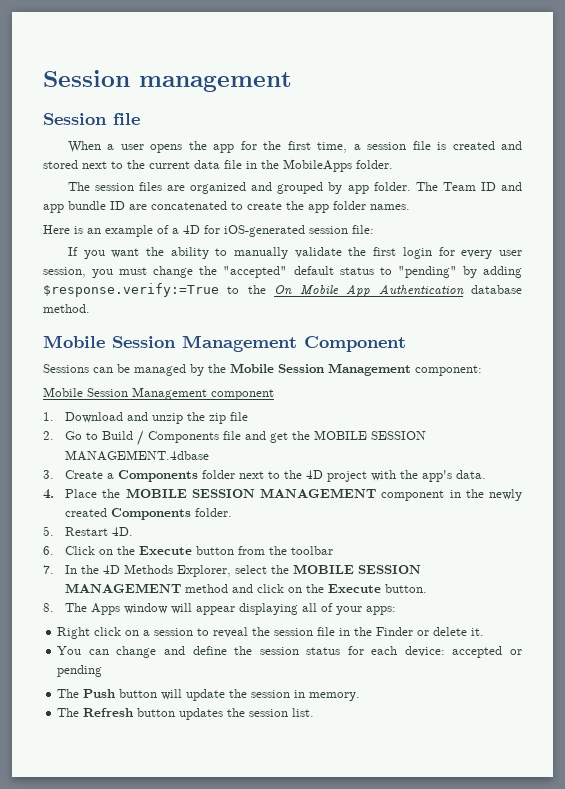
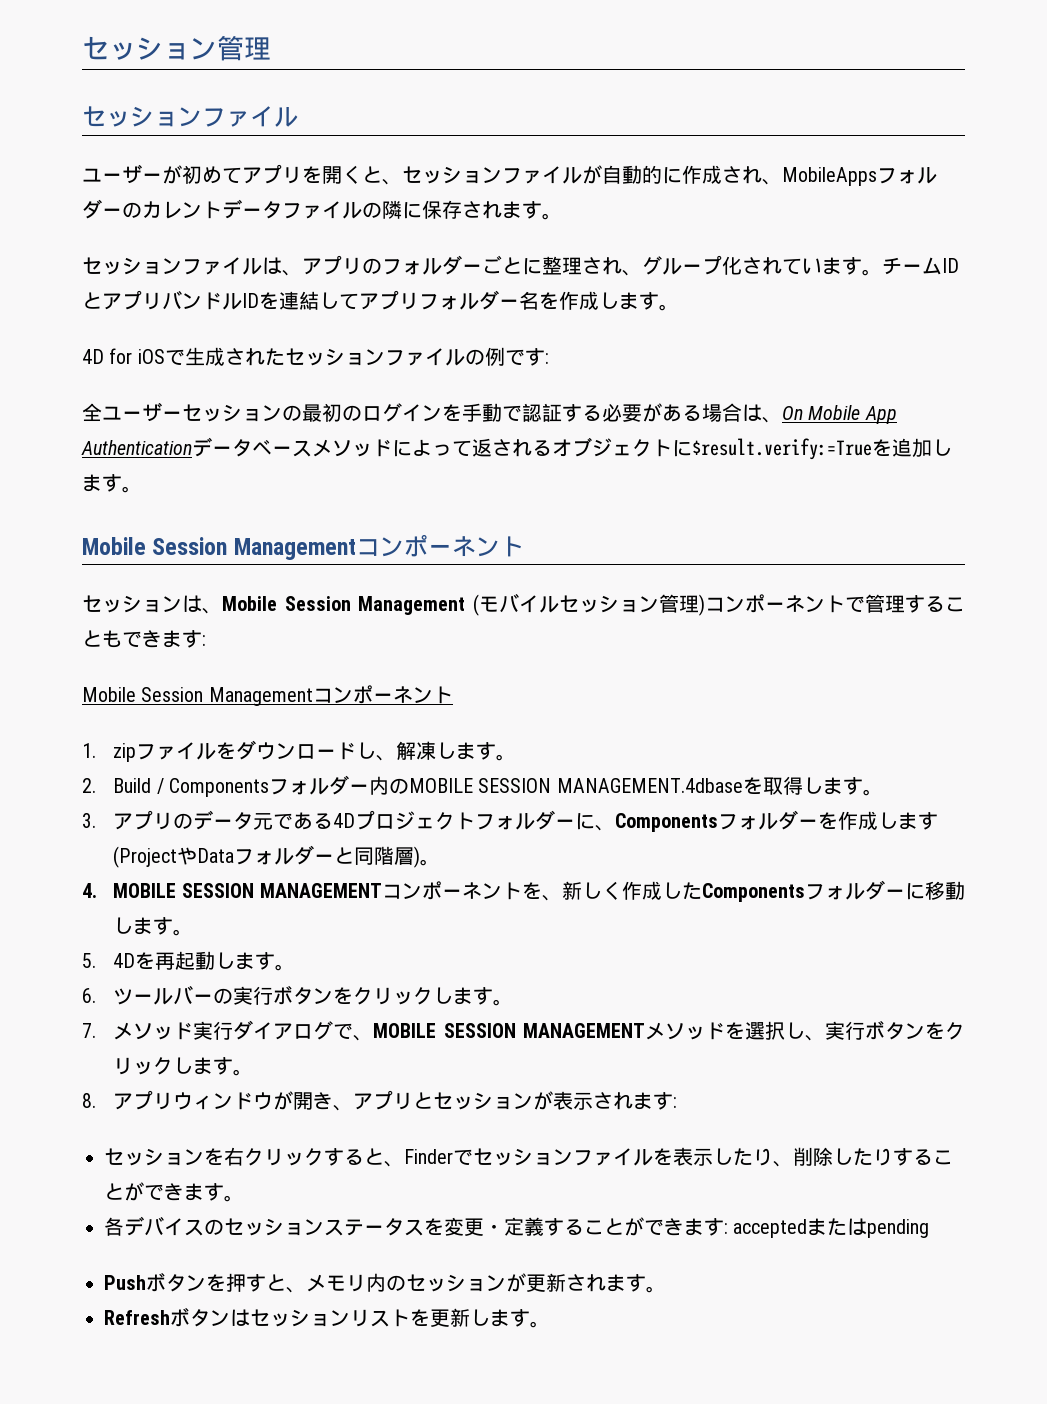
[43,70,292,92] [43,113,140,125] [67,141,523,153] [43,159,393,172] [67,182,522,194] [43,201,410,213] [43,225,374,237] [67,247,522,259] [43,266,522,278] [43,283,522,297] [43,304,90,313] [43,335,406,352] [43,363,482,376] [43,387,274,400] [43,412,249,424] Session management // Session file // When a user opens the app for the first time, a session file is created and stored next to the current data file in the MobileApps folder. // The session files are organized and grouped by app folder. The Team ID and app bundle ID are concatenated to create the app folder names. // Here is an example of a 4D for iOS-generated session file: // If you want the ability to manually validate the first login for every user session, you must change the "accepted" default status to "pending" by adding $response.verify:=True to the On Mobile App Authentication database method. // Mobile Session Management Component // Sessions can be managed by the Mobile Session Management component: // Mobile Session Management component // 1. Download and unzip the zip file -> [82,35,271,61] [82,106,298,127] [82,164,937,186] [82,199,562,220] [82,255,959,276] [82,290,679,311] [82,347,549,366] [82,402,897,424] [81,437,952,460] [82,474,142,493] [82,534,524,560] [82,593,965,616] [82,630,206,648] [82,685,453,706] [82,740,517,762] セッション管理 // セッションファイル // ユーザーが初めてアプリを開くと、セッションファイルが自動的に作成され、MobileAppsフォルダーのカレントデータファイルの隣に保存されます。 // セッションファイルは、アプリのフォルダーごとに整理され、グループ化されています。チームIDとアプリバンドルIDを連結してアプリフォルダー名を作成します。 // 4D for iOSで生成されたセッションファイルの例です: // 全ユーザーセッションの最初のログインを手動で認証する必要がある場合は、On Mobile App Authenticationデータベースメソッドによって返されるオブジェクトに$result.verify:=Trueを追加します。 // Mobile Session Managementコンポーネント // セッションは、Mobile Session Management (モバイルセッション管理)コンポーネントで管理することもできます: // Mobile Session Managementコンポーネント // 1. zipファイルをダウンロードし、解凍します。
[65,431,99,440] Go to -> (96, 785) none
[223,431,311,443] file and get the -> [269,775,410,795] フォルダー内の
[43,470,487,482] // 3. Create a Components folder next to the 4D project with the app's data. -> [742,776,883,796] [82,810,939,832] [113,845,441,868] を取得します。 // 3.アプリのデータ元である4Dプロジェクトフォルダーに、Componentsフォルダーを作成します(ProjectやDataフォルダーと同階層)。
[65,488,522,501] [65,508,233,520] [43,526,134,536] [43,546,334,555] [43,564,422,577] [65,583,428,593] [43,603,397,615] [57,627,485,639] [57,646,522,658] [57,665,103,677] [57,689,361,701] [57,708,315,720] Place the MOBILE SESSION MANAGEMENT component in the newly created Components folder. // 5. Restart 4D. // 6. Click on the Execute button from the toolbar // 7. In the 4D Methods Explorer, select the MOBILE SESSION MANAGEMENT method and click on the Execute button. // 8. The Apps window will appear displaying all of your apps: // Right click on a session to reveal the session file in the Finder or delete it. // You can change and define the session status for each device: accepted or pending // The Push button will update the session in memory. // The Refresh button updates the session list. -> [113,880,965,902] [113,917,194,936] [82,951,296,971] [82,985,514,1006] [82,1020,965,1041] [113,1057,254,1076] [82,1090,678,1111] [104,1147,953,1167] [104,1182,244,1202] [104,1216,930,1238] [104,1272,666,1293] [104,1307,550,1328] MOBILE SESSION MANAGEMENTコンポーネントを、新しく作成したComponentsフォルダーに移動します。 // 5. 4Dを再起動します。 // 6.ツールバーの実行ボタンをクリックします。 // 7.メソッド実行ダイアログで、MOBILE SESSION MANAGEMENTメソッドを選択し、実行ボタンをクリックします。 // 8.アプリウィンドウが開き、アプリとセッションが表示されます: // セッションを右クリックすると、Finderでセッションファイルを表示したり、削除したりすることができます。 // 各デバイスのセッションステータスを変更・定義することができます: acceptedまたはpending // Pushボタンを押すと、メモリ内のセッションが更新されます。 // Refreshボタンはセッションリストを更新します。

